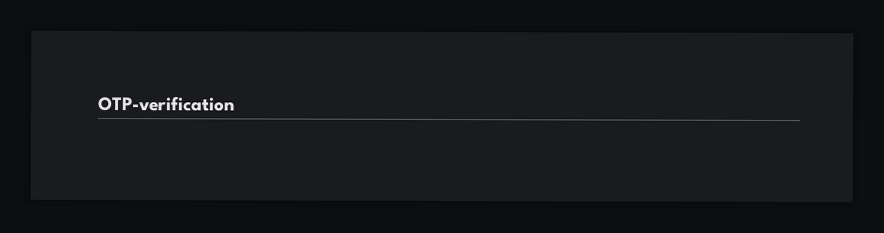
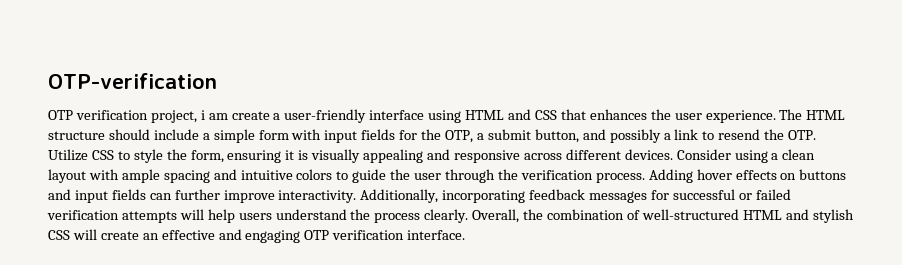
(235, 103) none -> [48,109,846,123] [48,129,817,143] [48,149,816,163] [48,169,847,183] [48,189,791,203] [47,209,854,223] [48,229,466,243] // OTP verification project, i am create a user-friendly interface using HTML and CSS that enhances the user experience. The HTML structure should include a simple form with input fields for the OTP, a submit button, and possibly a link to resend the OTP. Utilize CSS to style the form, ensuring it is visually appealing and responsive across different devices. Consider using a clean layout with ample spacing and intuitive colors to guide the user through the verification process. Adding hover effects on buttons and input fields can further improve interactivity. Additionally, incorporating feedback messages for successful or failed verification attempts will help users understand the process clearly. Overall, the combination of well-structured HTML and stylish CSS will create an effective and engaging OTP verification interface.

